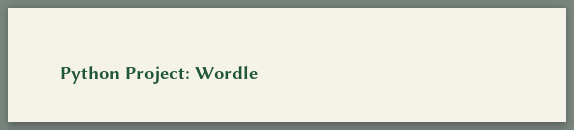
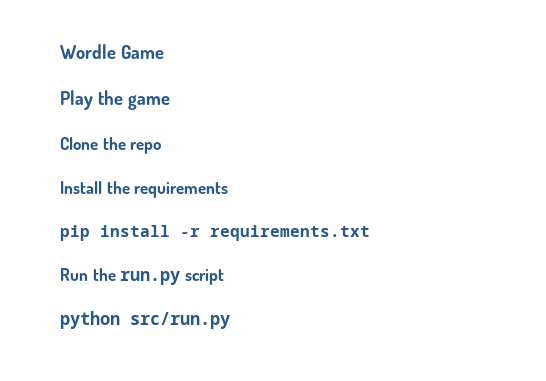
[60,66,258,84] Python Project: Wordle -> [60,44,164,59] [60,90,170,110] [60,137,162,154] [60,181,229,198] [60,225,370,241] [60,268,224,285] [60,311,230,329] Wordle Game // Play the game // Clone the repo // Install the requirements // pip install -r requirements.txt // Run the run.py script // python src/run.py

